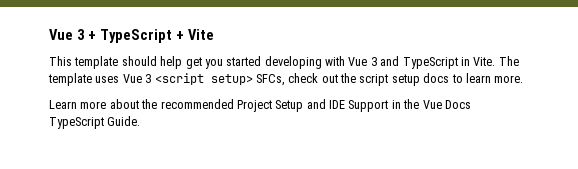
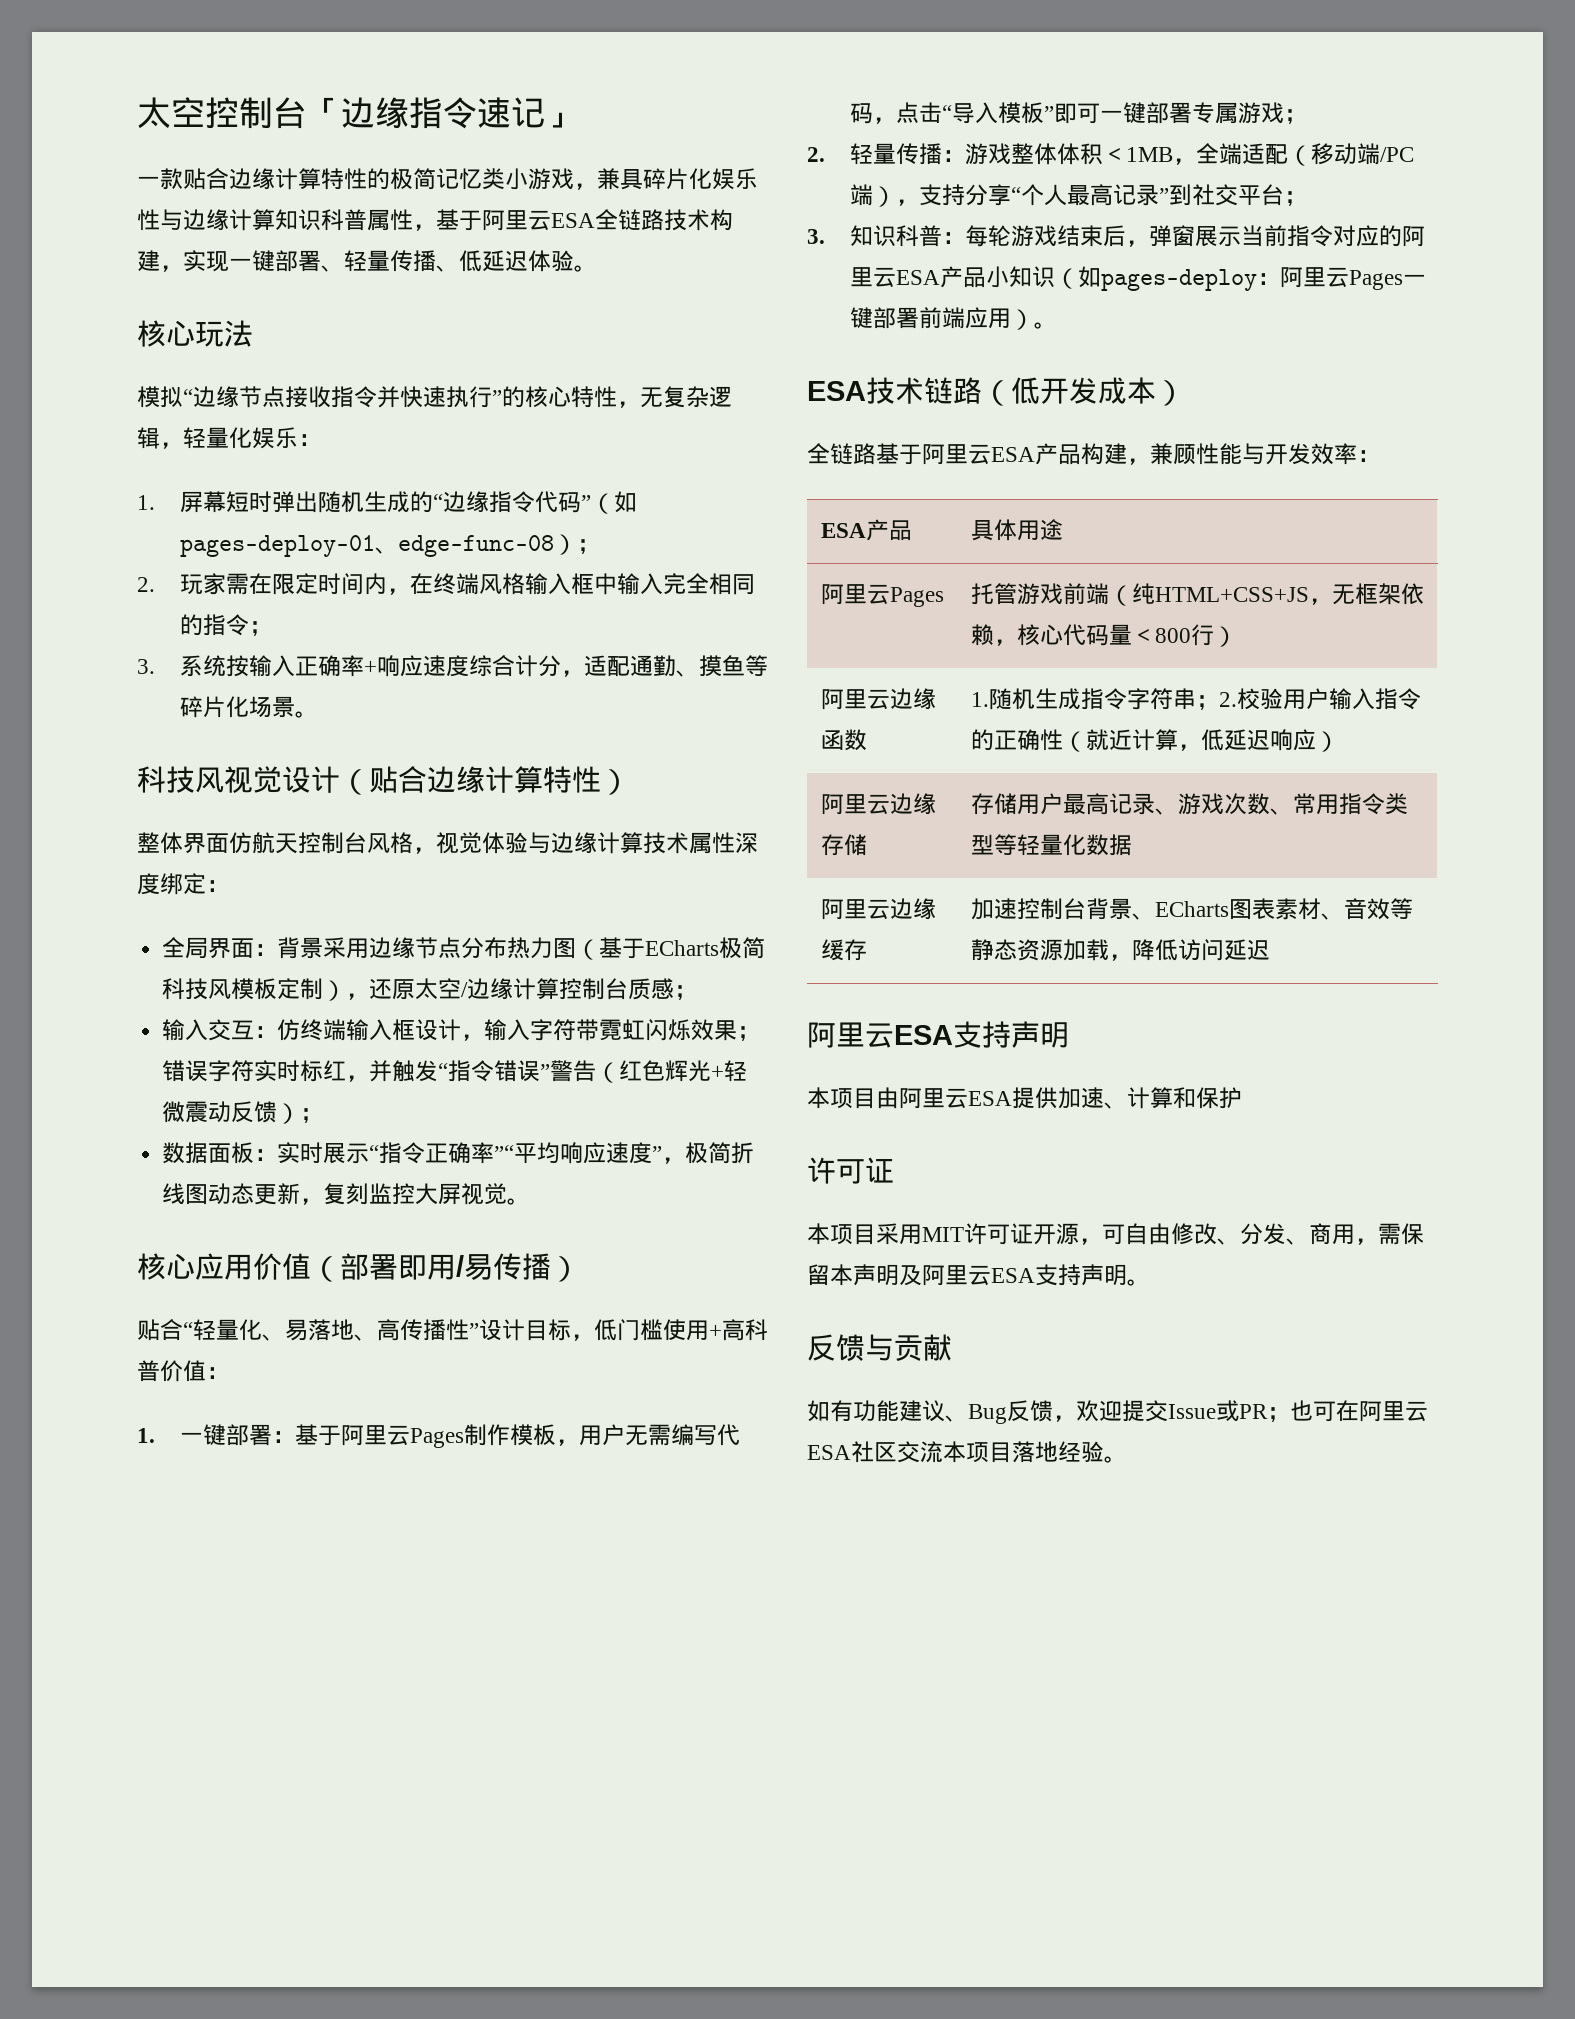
[49,29,214,43] [49,56,519,69] [48,73,524,86] [49,99,471,112] [49,116,141,129] Vue 3 + TypeScript + Vite // This template should help get you started developing with Vue 3 and TypeScript in Vite. The template uses Vue 3 <script setup> SFCs, check out the script setup docs to learn more. // Learn more about the recommended Project Setup and IDE Support in the Vue Docs TypeScript Guide. -> [137,97,579,129] [137,168,758,190] [137,209,733,231] [137,250,597,272] [137,320,253,347] [137,386,732,408] [137,427,321,449] [137,491,637,514] [179,534,600,557] [137,573,755,595] [179,614,272,636] [137,655,768,677] [179,696,318,718] [137,766,630,795] [137,832,758,854] [137,873,229,895] [162,937,766,960] [162,978,698,1001] [162,1019,761,1041] [162,1060,748,1083] [162,1101,324,1124] [162,1142,755,1164] [162,1183,531,1205] [137,1253,580,1282] [137,1319,768,1341] [137,1360,229,1382] [137,1424,740,1448] [849,102,1307,124] [807,143,1414,166] [849,184,1307,207] [807,225,1425,247] [849,266,1426,291] [849,307,1057,330] [807,377,1185,406] [807,443,1380,465] [820,519,912,541] [970,519,1063,541] [820,584,944,607] [970,583,1424,606] [970,624,1237,647] [820,688,936,710] [820,729,867,751] [970,688,1421,710] [970,729,1339,752] [820,793,936,815] [820,834,867,856] [970,793,1408,815] [970,834,1132,856] [820,898,936,920] [820,939,867,961] [970,898,1413,920] [970,939,1270,961] [807,1021,1069,1048] [807,1087,1242,1109] [807,1157,894,1184] [807,1223,1424,1245] [807,1264,1150,1286] [807,1334,952,1361] [807,1400,1428,1424] [807,1441,1127,1463] 太空控制台「边缘指令速记」 // 一款贴合边缘计算特性的极简记忆类小游戏，兼具碎片化娱乐性与边缘计算知识科普属性，基于阿里云ESA全链路技术构建，实现一键部署、轻量传播、低延迟体验。 // 核心玩法 // 模拟“边缘节点接收指令并快速执行”的核心特性，无复杂逻辑，轻量化娱乐： // 1.屏幕短时弹出随机生成的“边缘指令代码”（如pages-deploy-01、edge-func-08）； // 2.玩家需在限定时间内，在终端风格输入框中输入完全相同的指令； // 3.系统按输入正确率+响应速度综合计分，适配通勤、摸鱼等碎片化场景。 // 科技风视觉设计（贴合边缘计算特性） // 整体界面仿航天控制台风格，视觉体验与边缘计算技术属性深度绑定： // 全局界面：背景采用边缘节点分布热力图（基于ECharts极简科技风模板定制），还原太空/边缘计算控制台质感； // 输入交互：仿终端输入框设计，输入字符带霓虹闪烁效果；错误字符实时标红，并触发“指令错误”警告（红色辉光+轻微震动反馈）； // 数据面板：实时展示“指令正确率”“平均响应速度”，极简折线图动态更新，复刻监控大屏视觉。 // 核心应用价值（部署即用/易传播） // 贴合“轻量化、易落地、高传播性”设计目标，低门槛使用+高科普价值： // 1.一键部署：基于阿里云Pages制作模板，用户无需编写代码，点击“导入模板”即可一键部署专属游戏； // 2.轻量传播：游戏整体体积＜1MB，全端适配（移动端/PC端），支持分享“个人最高记录”到社交平台； // 3.知识科普：每轮游戏结束后，弹窗展示当前指令对应的阿里云ESA产品小知识（如pages-deploy：阿里云Pages一键部署前端应用）。 // ESA技术链路（低开发成本） // 全链路基于阿里云ESA产品构建，兼顾性能与开发效率： // ESA产品 | 具体用途 // 阿里云Pages | 托管游戏前端（纯HTML+CSS+JS，无框架依赖，核心代码量＜800行） // 阿里云边缘函数 | 1.随机生成指令字符串；2.校验用户输入指令的正确性（就近计算，低延迟响应） // 阿里云边缘存储 | 存储用户最高记录、游戏次数、常用指令类型等轻量化数据 // 阿里云边缘缓存 | 加速控制台背景、ECharts图表素材、音效等静态资源加载，降低访问延迟 // 阿里云ESA支持声明 // 本项目由阿里云ESA提供加速、计算和保护 // 许可证 // 本项目采用MIT许可证开源，可自由修改、分发、商用，需保留本声明及阿里云ESA支持声明。 // 反馈与贡献 // 如有功能建议、Bug反馈，欢迎提交Issue或PR；也可在阿里云ESA社区交流本项目落地经验。

